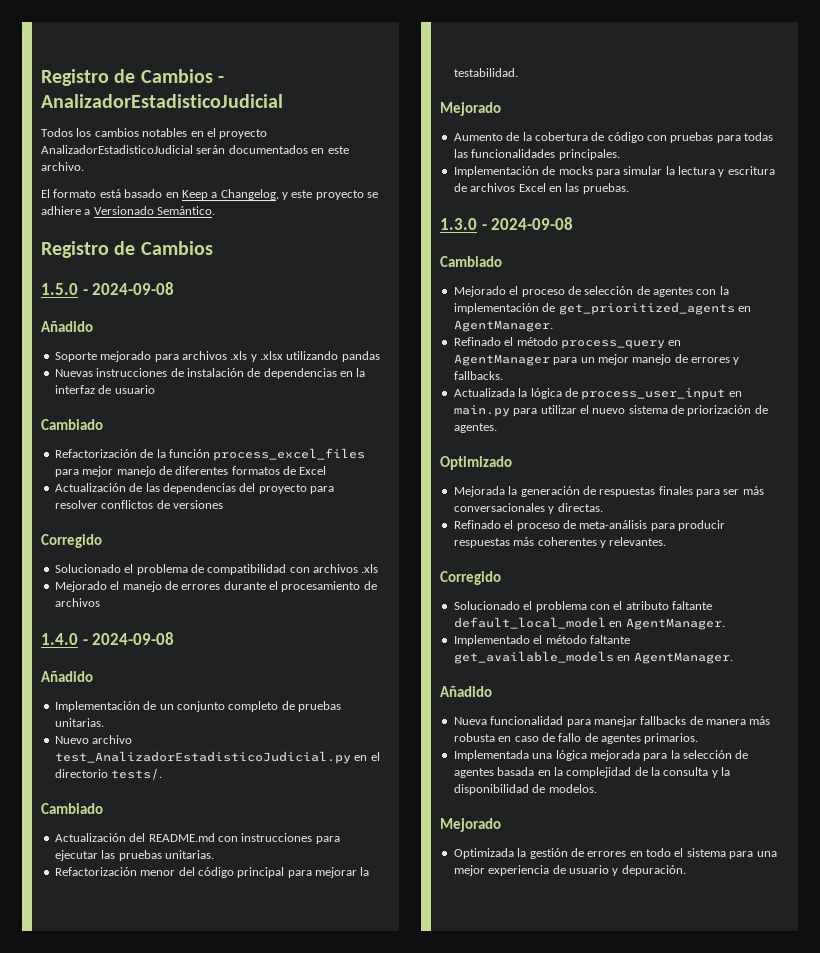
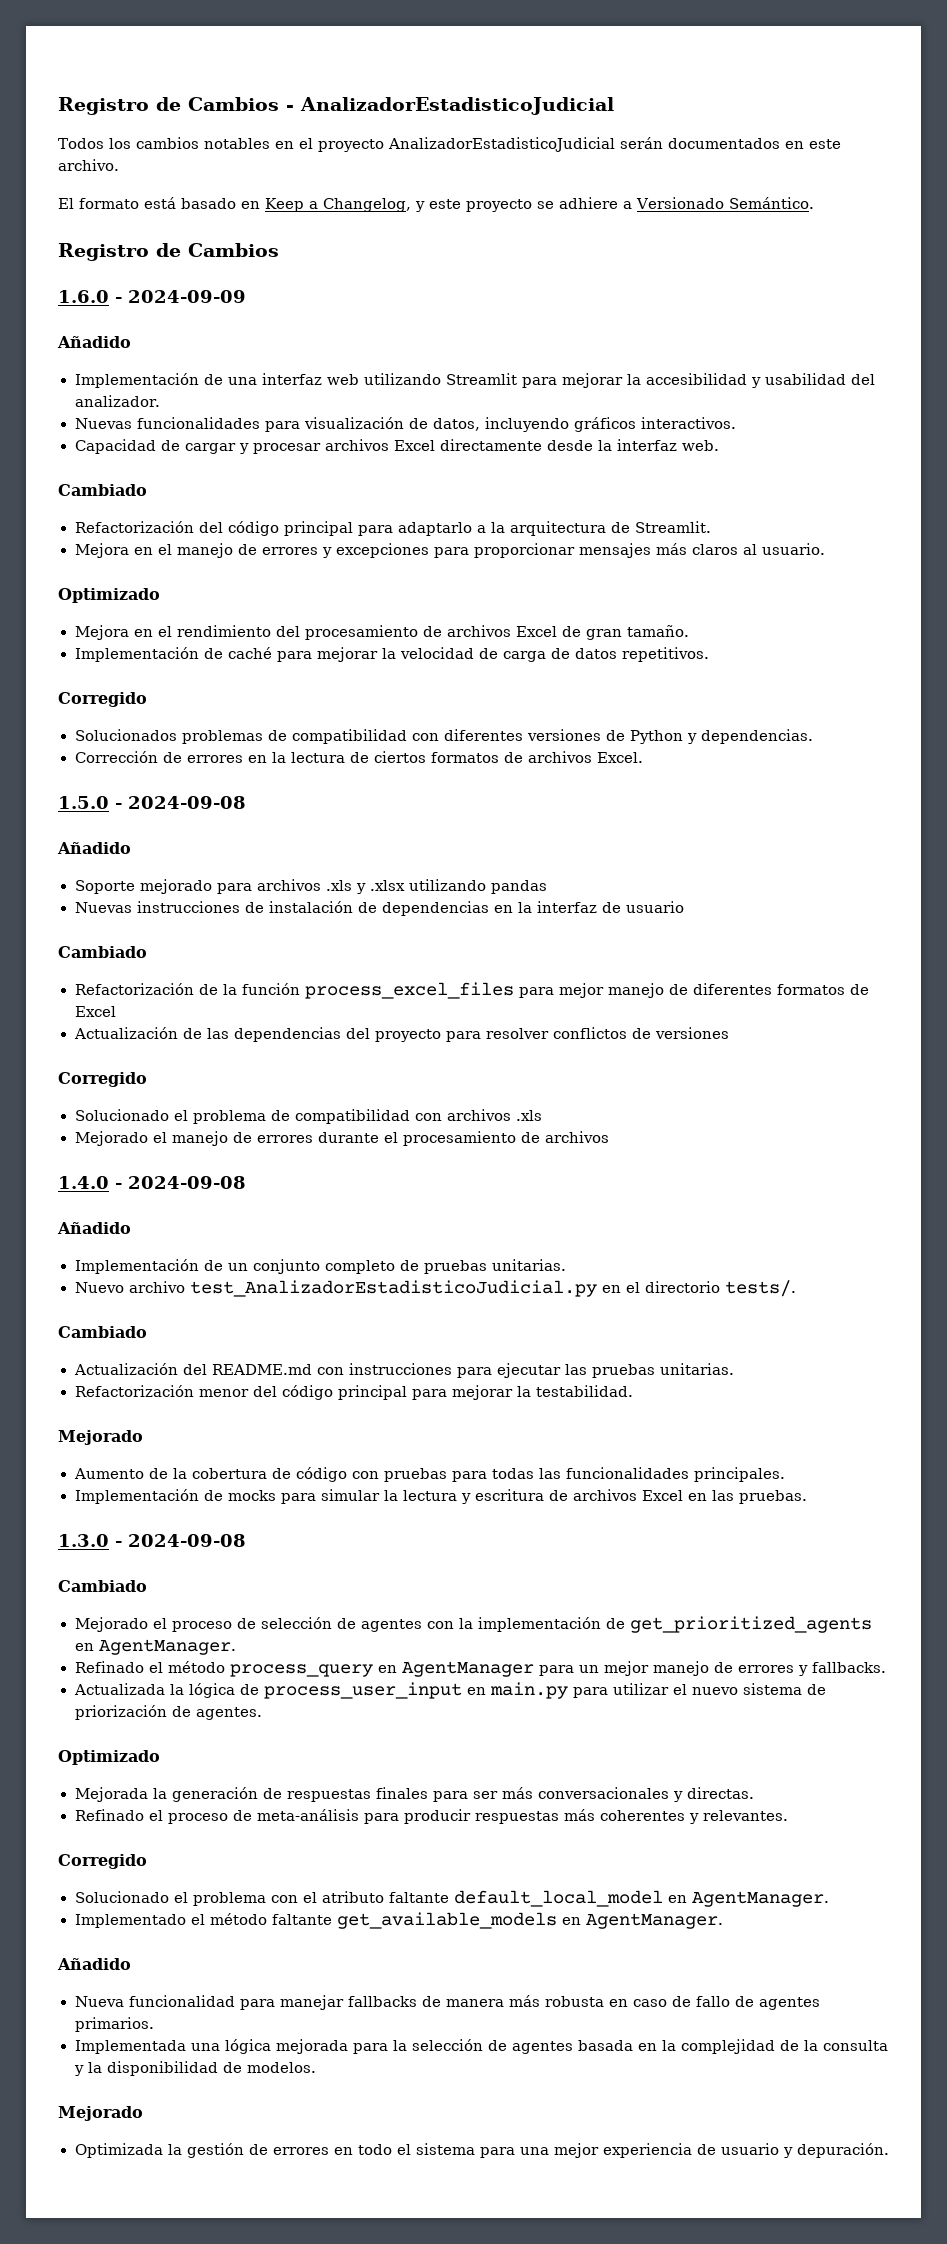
(213, 248) none -> [58,290,246,303] [57,336,131,348] [74,373,875,388] [74,395,161,407] [74,417,736,432] [74,439,719,454] [58,484,147,496] [74,521,711,536] [74,543,825,558] [58,588,160,603] [74,625,689,640] [74,647,709,662] [58,692,147,707] [74,729,813,744] [74,751,643,763] // 1.6.0 - 2024-09-09 // Añadido // Implementación de una interfaz web utilizando Streamlit para mejorar la accesibilidad y usabilidad del analizador. // Nuevas funcionalidades para visualización de datos, incluyendo gráficos interactivos. // Capacidad de cargar y procesar archivos Excel directamente desde la interfaz web. // Cambiado // Refactorización del código principal para adaptarlo a la arquitectura de Streamlit. // Mejora en el manejo de errores y excepciones para proporcionar mensajes más claros al usuario. // Optimizado // Mejora en el rendimiento del procesamiento de archivos Excel de gran tamaño. // Implementación de caché para mejorar la velocidad de carga de datos repetitivos. // Corregido // Solucionados problemas de compatibilidad con diferentes versiones de Python y dependencias. // Corrección de errores en la lectura de ciertos formatos de archivos Excel.

